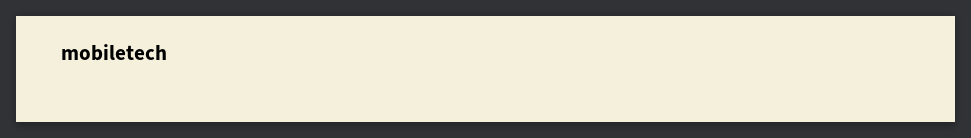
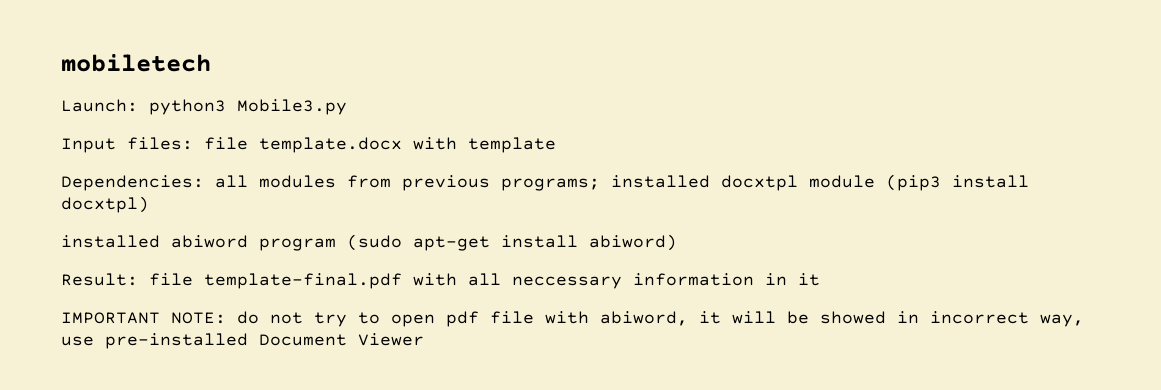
(167, 52) none -> [61,99,347,115] [61,137,556,153] [61,174,1029,191] [61,196,149,213] [61,234,677,251] [61,273,820,289] [61,311,1084,327] [61,333,424,349] // Launch: python3 Mobile3.py // Input files: file template.docx with template // Dependencies: all modules from previous programs; installed docxtpl module (pip3 install docxtpl) // installed abiword program (sudo apt-get install abiword) // Result: file template-final.pdf with all neccessary information in it // IMPORTANT NOTE: do not try to open pdf file with abiword, it will be showed in incorrect way, use pre-installed Document Viewer

